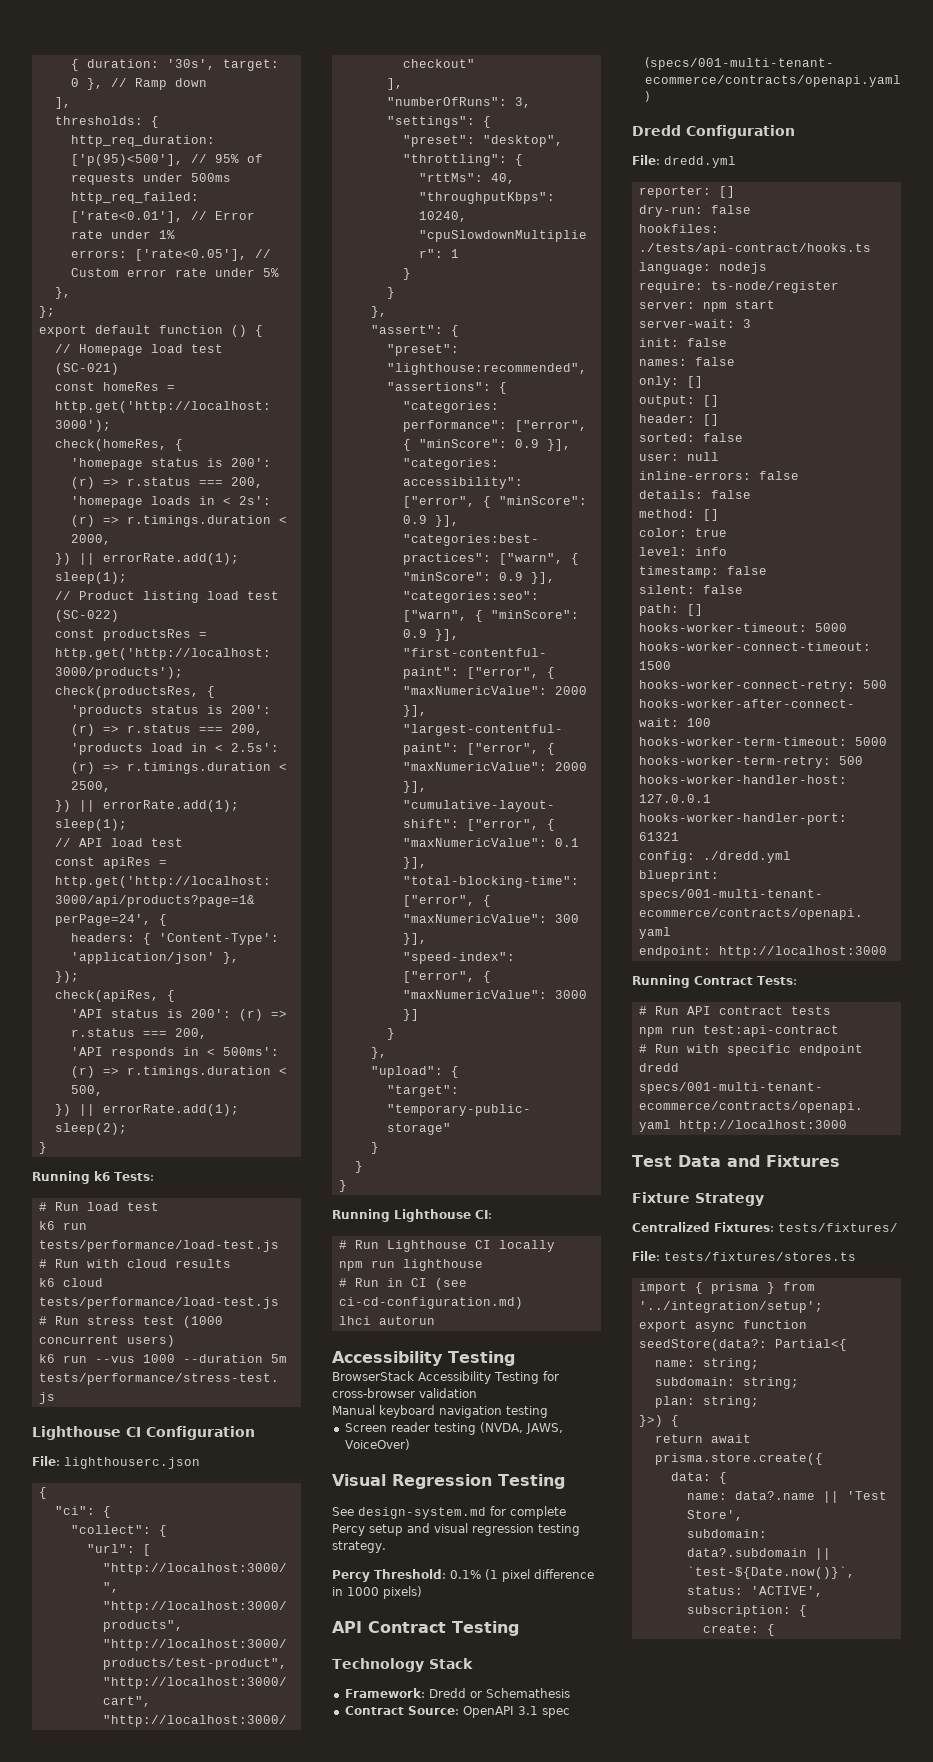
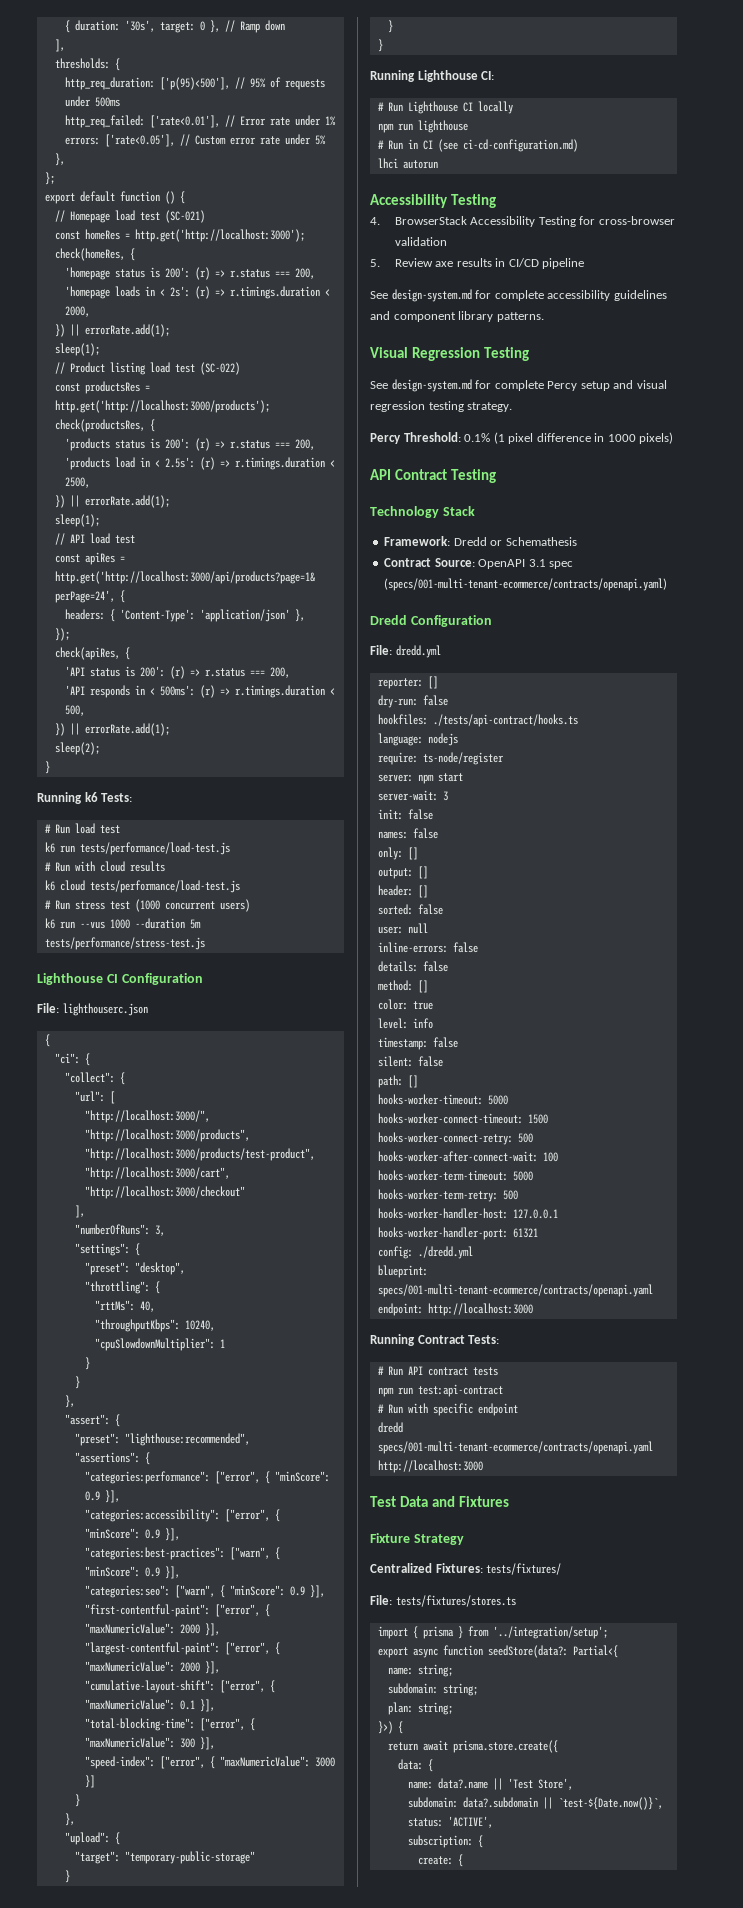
(515, 1358) none -> [370,217,380,225] 4.
[332,1405,548,1418] [344,1422,563,1435] [344,1439,410,1450] Manual keyboard navigation testing // Screen reader testing (NVDA, JAWS, VoiceOver) -> [370,258,585,269] [370,289,667,302] [370,311,544,322] 5. Review axe results in CI/CD pipeline // See design-system.md for complete accessibility guidelines and component library patterns.

